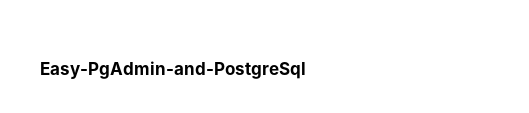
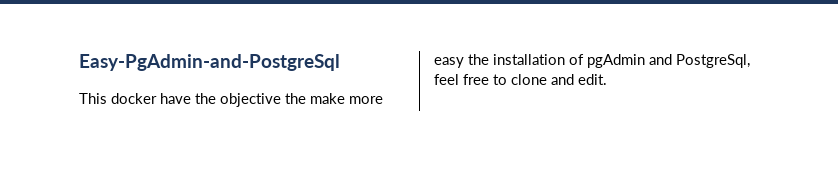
(306, 70) none -> [79,93,383,107] [434,54,750,68] [434,74,607,85] // This docker have the objective the make more easy the installation of pgAdmin and PostgreSql, feel free to clone and edit.

